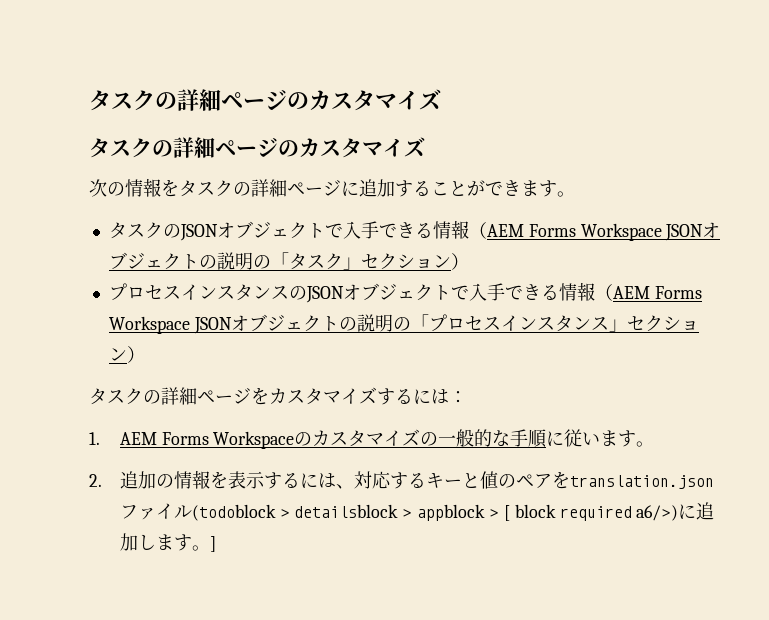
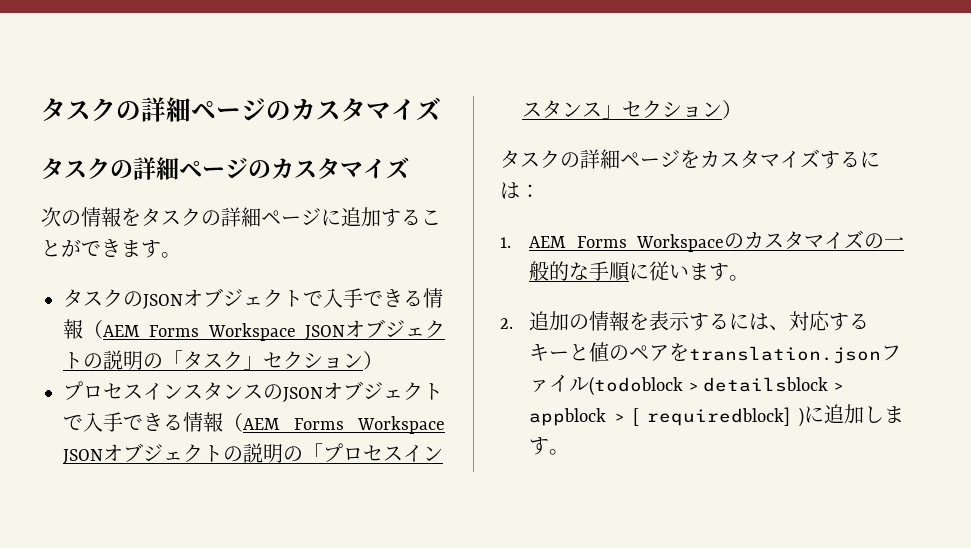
[514,504,679,521] block required a6/>) -> [647,407,804,427] requiredblock] )
[209,536,216,552] ] -> (570, 452) none

